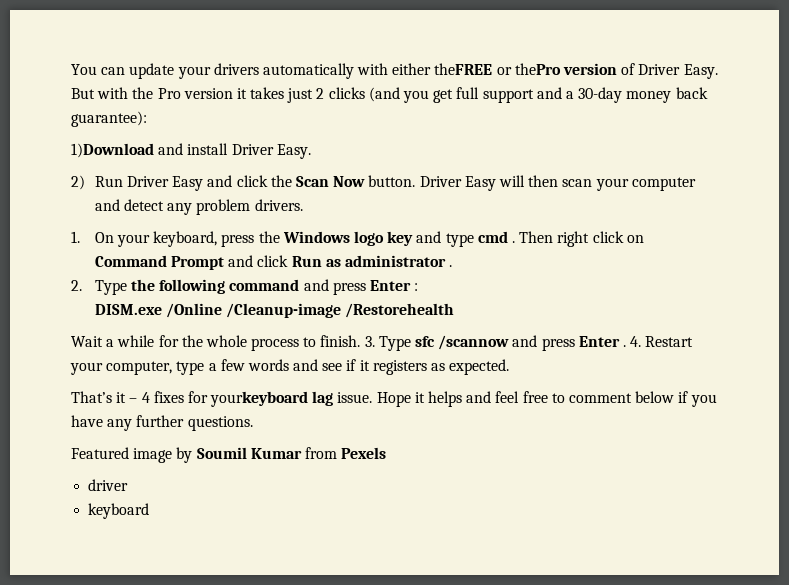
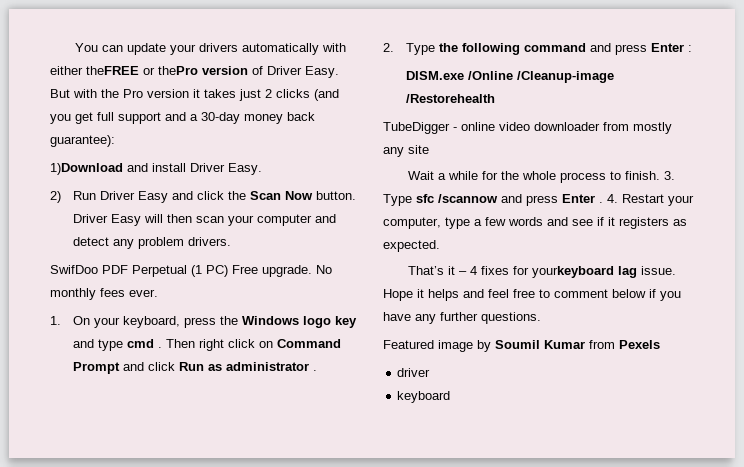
(303, 205) none -> [50,265,332,277] [50,288,158,300] // SwifDoo PDF Perpetual (1 PC) Free upgrade. No monthly fees ever.
(455, 310) none -> [383,122,672,134] [383,145,429,157] // TubeDigger - online video downloader from mostly any site

